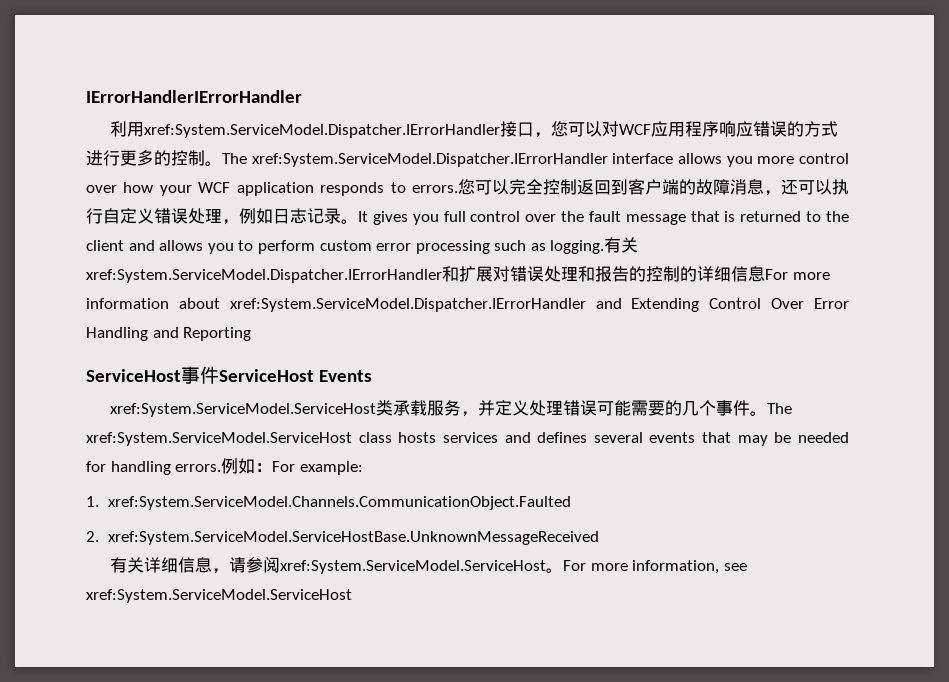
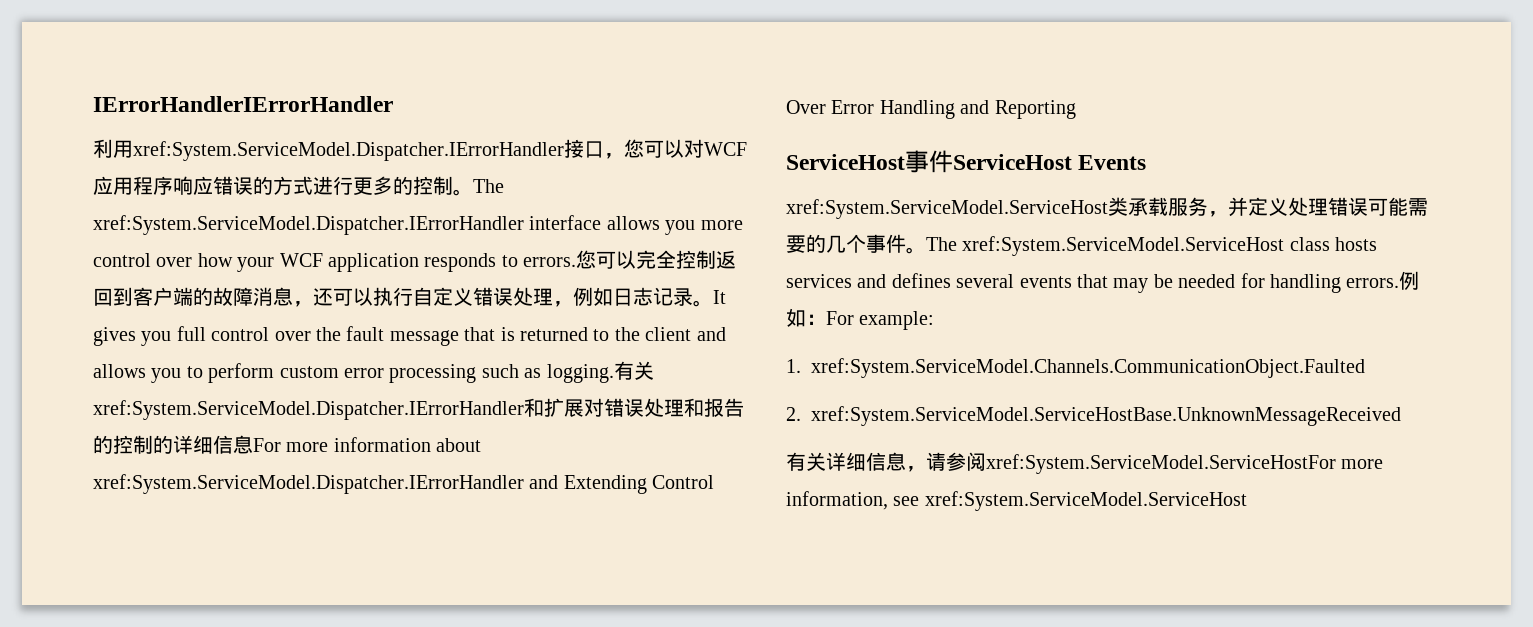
[280,560,587,574] xref:System.ServiceModel.ServiceHost。For -> [986,454,1336,474] xref:System.ServiceModel.ServiceHostFor

